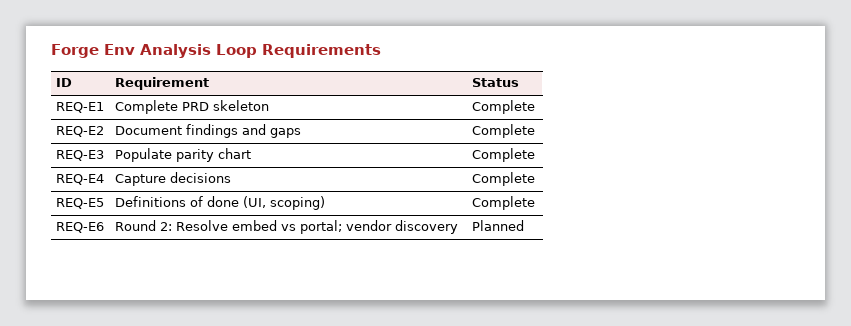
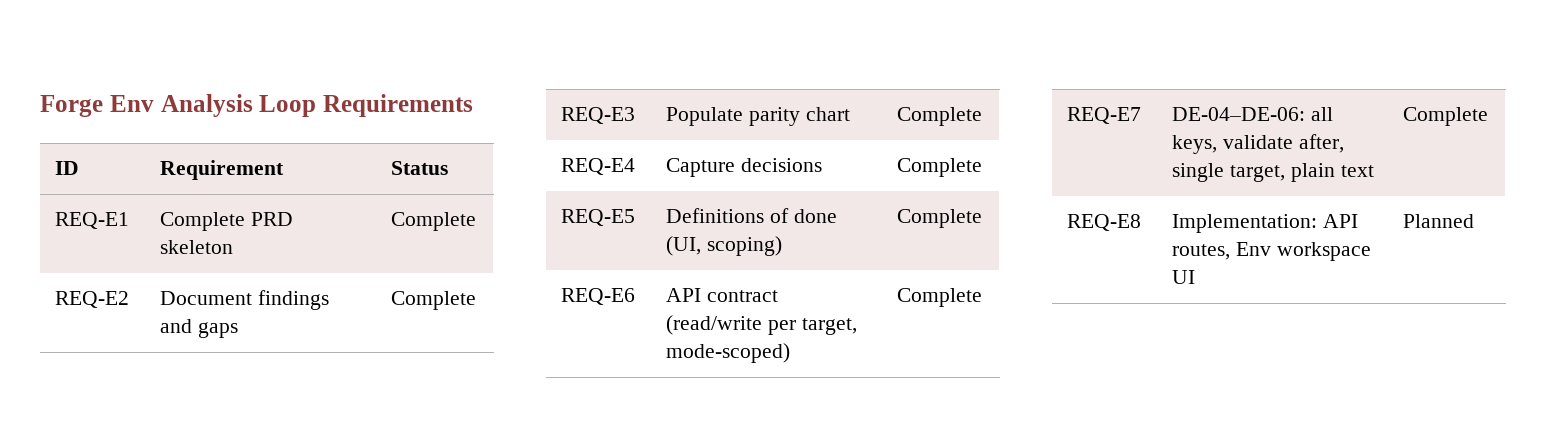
[115,220,459,234] Round 2: Resolve embed vs portal; vendor discovery -> [666,288,779,302] [666,315,857,335] [666,343,791,363] [897,288,983,307] [1067,107,1142,124] [1172,107,1334,121] [1172,134,1344,154] [1172,163,1374,182] [1403,107,1489,126] [1067,214,1142,231] [1172,214,1359,233] [1172,242,1371,261] [1172,270,1196,284] API contract (read/write per target, mode-scoped) | Complete // REQ-E7 | DE-04–DE-06: all keys, validate after, single target, plain text | Complete // REQ-E8 | Implementation: API routes, Env workspace UI

